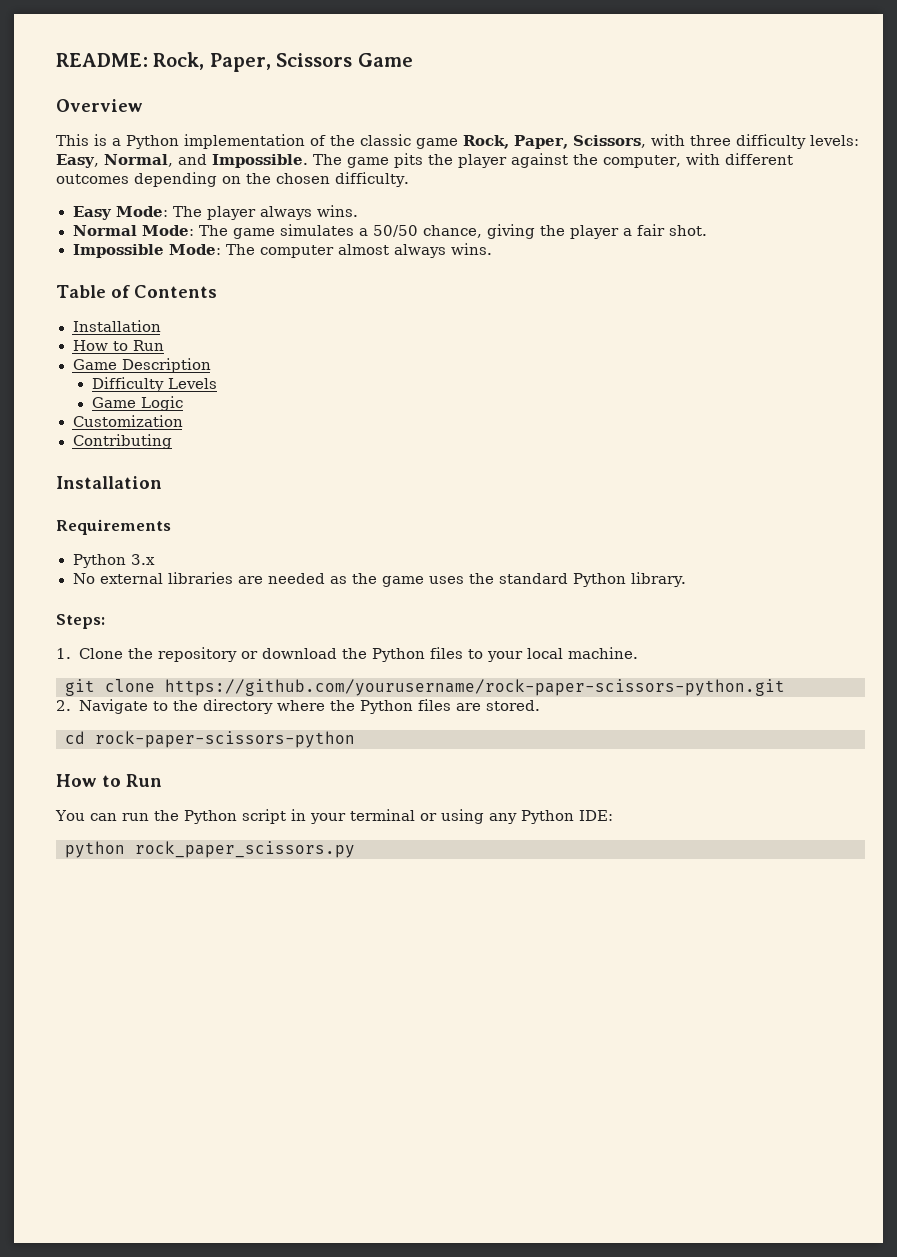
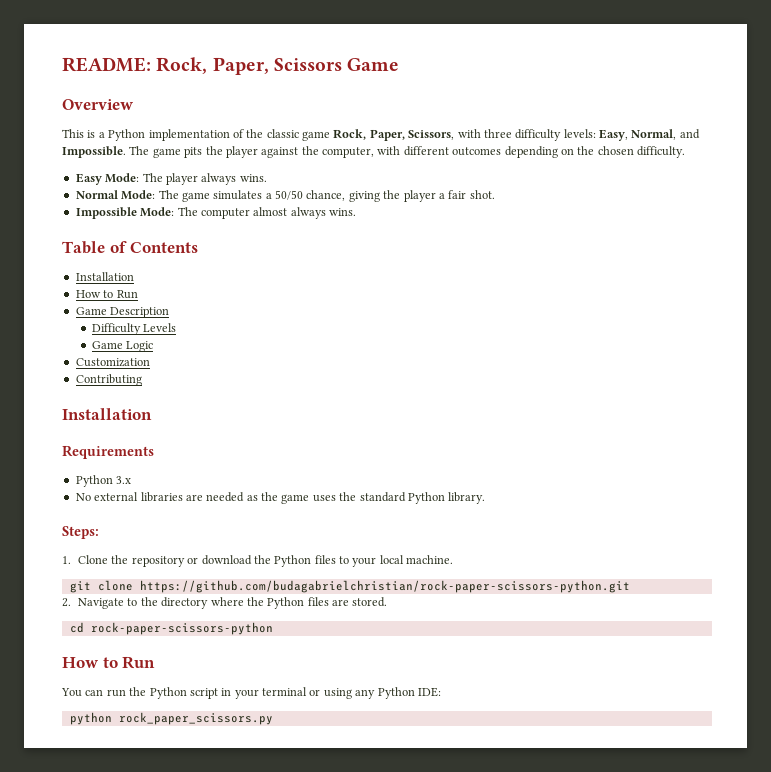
[165,679,785,696] https://github.com/yourusername/rock-paper-scissors-python.git -> [139,580,630,593] https://github.com/budagabrielchristian/rock-paper-scissors-python.git

